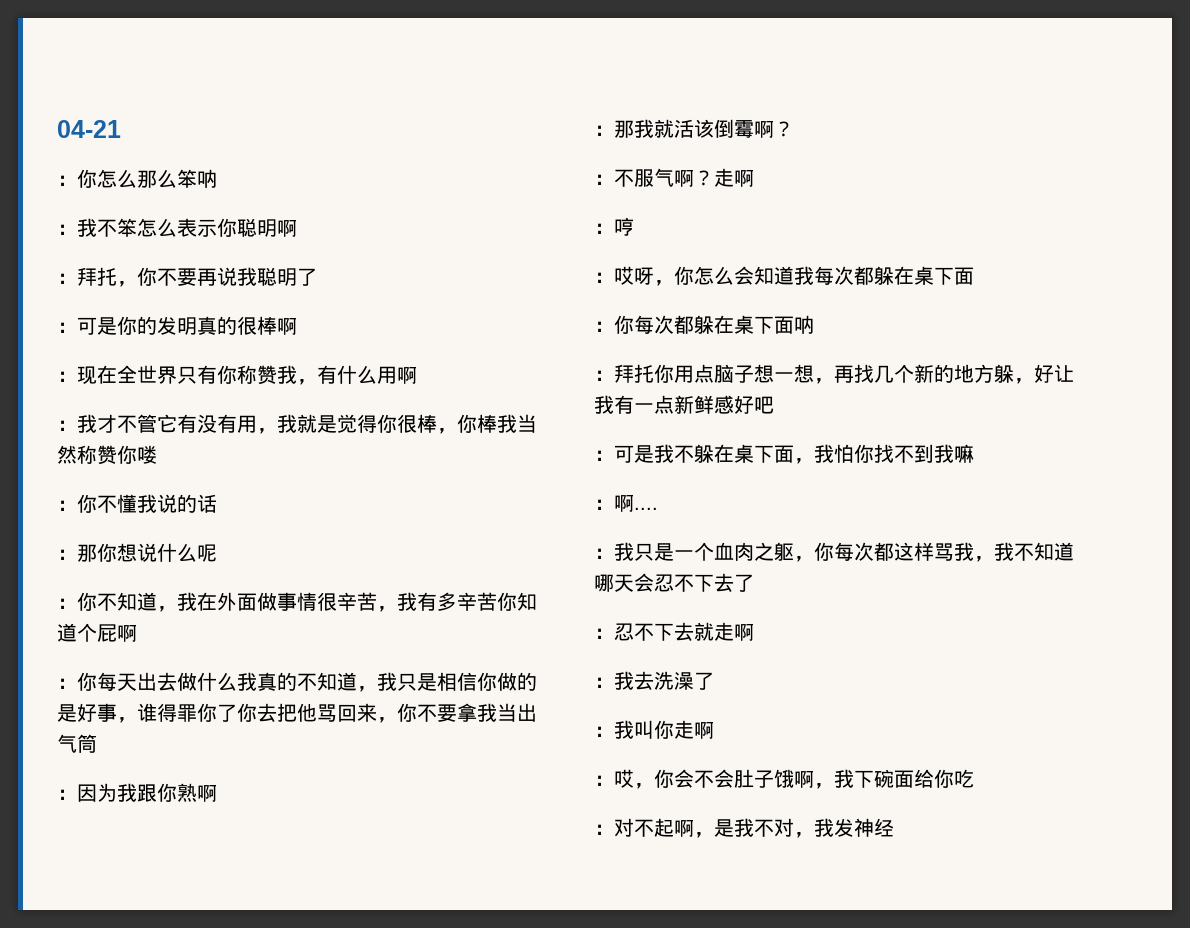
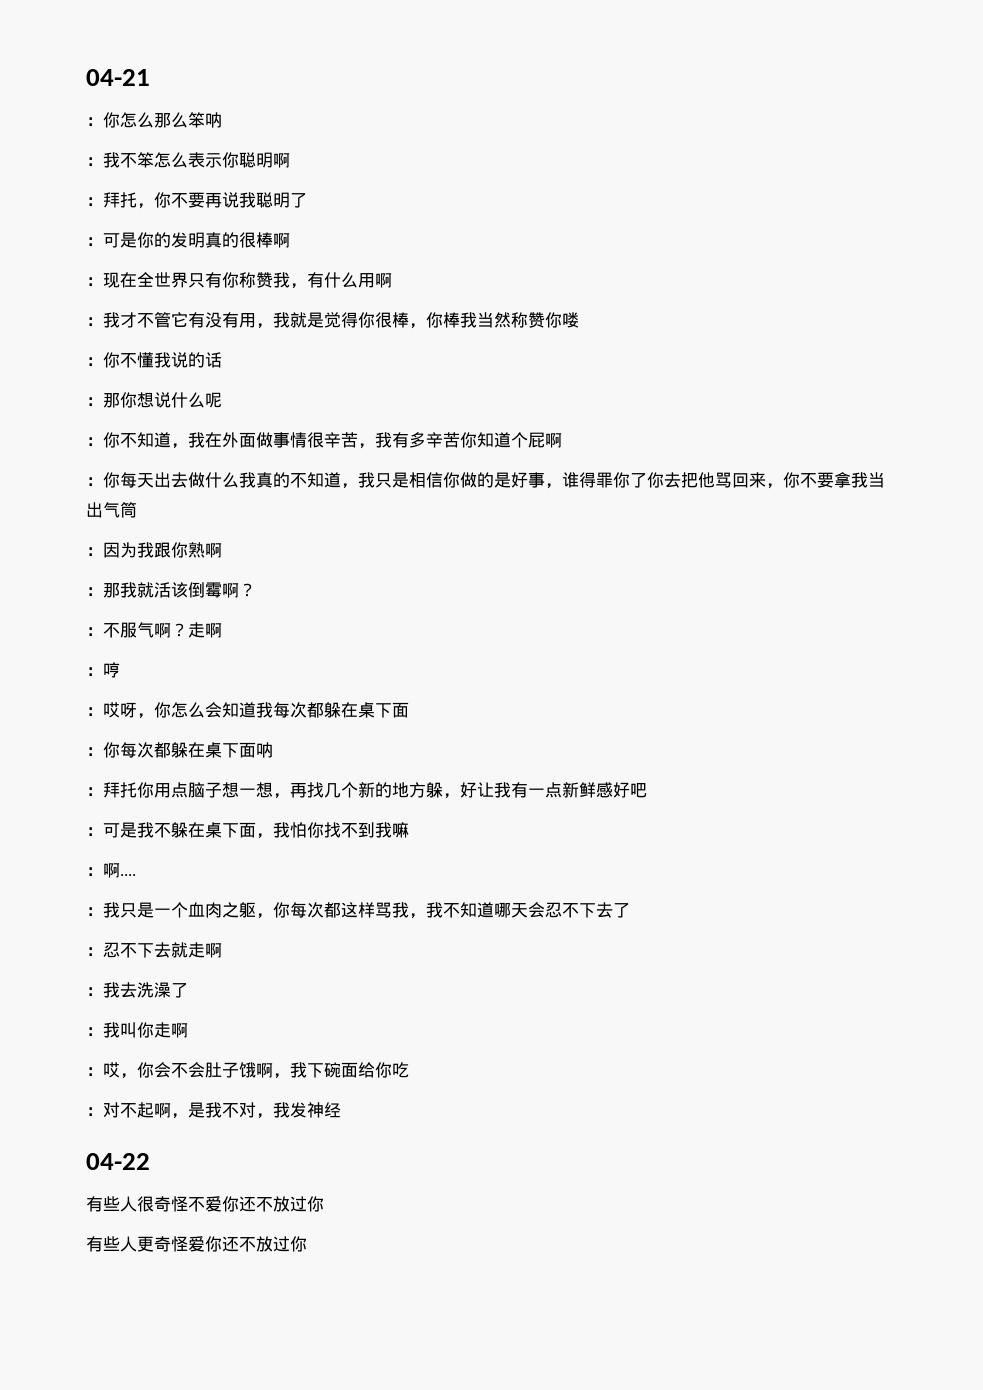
(894, 827) none -> [86,1153,150,1170] [86,1196,324,1212] [86,1236,307,1252] // 04-22 // 有些人很奇怪不爱你还不放过你 // 有些人更奇怪爱你还不放过你

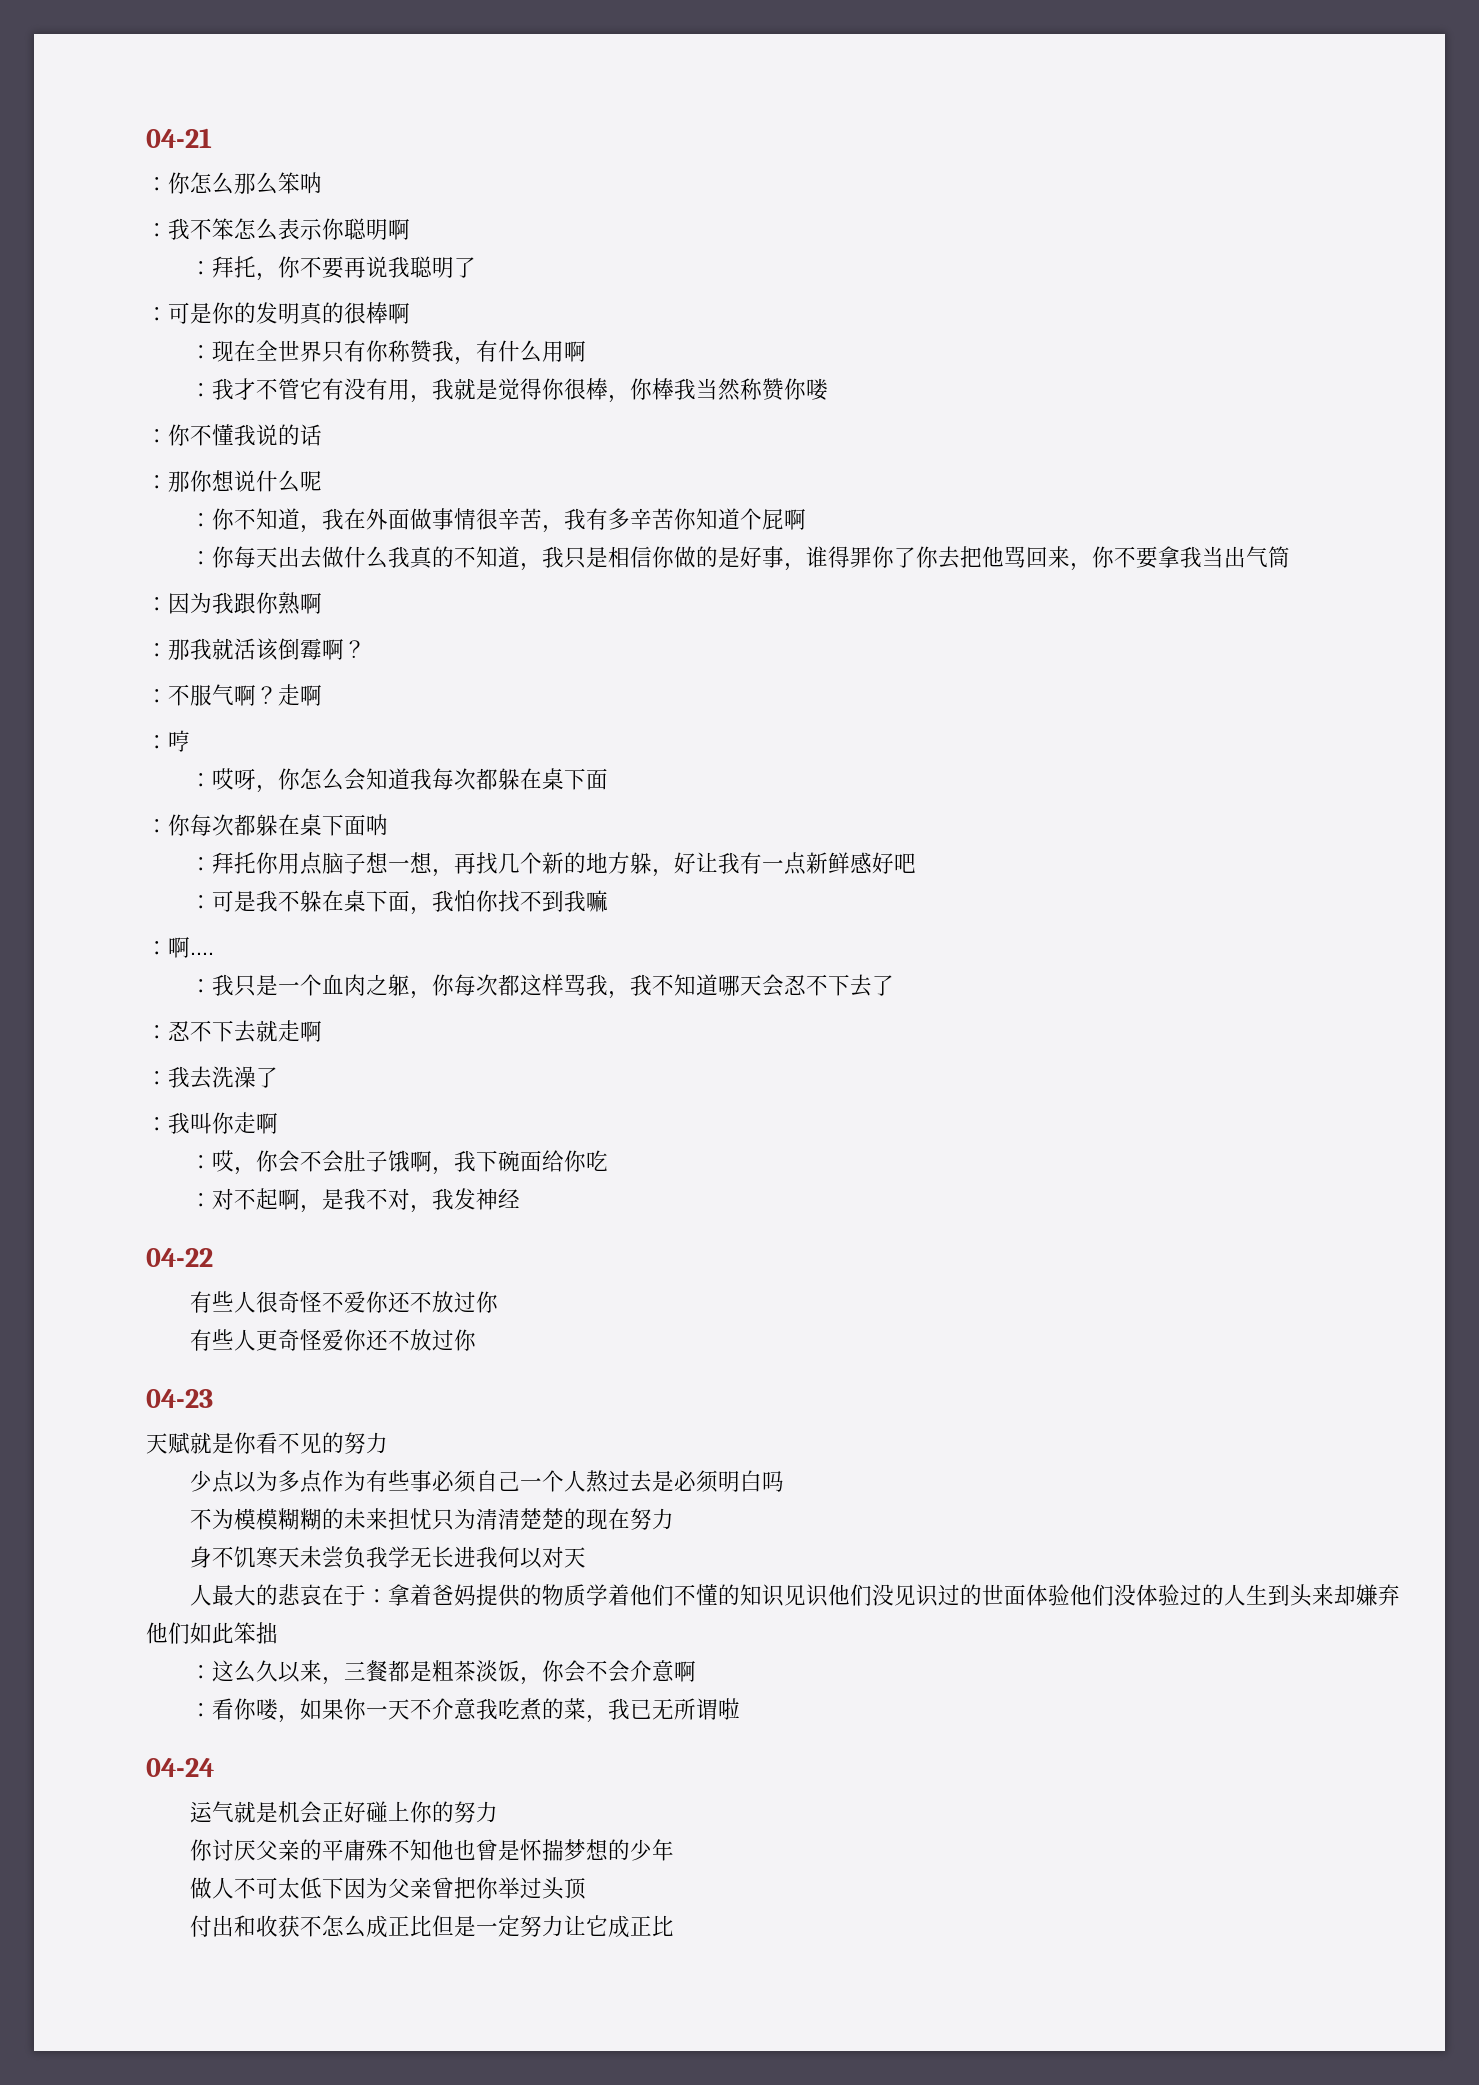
(307, 1244) none -> [146,1389,213,1408] [146,1432,388,1454] [189,1470,784,1493] [189,1508,674,1531] [189,1546,586,1569] [189,1584,1400,1607] [146,1622,278,1644] [189,1660,696,1685] [189,1698,740,1723] [146,1758,214,1777] [189,1801,498,1824] [189,1839,674,1861] [189,1877,586,1900] [189,1915,674,1938] // 04-23 // 天赋就是你看不见的努力 // 少点以为多点作为有些事必须自己一个人熬过去是必须明白吗 // 不为模模糊糊的未来担忧只为清清楚楚的现在努力 // 身不饥寒天未尝负我学无长进我何以对天 // 人最大的悲哀在于：拿着爸妈提供的物质学着他们不懂的知识见识他们没见识过的世面体验他们没体验过的人生到头来却嫌弃他们如此笨拙 // ：这么久以来，三餐都是粗茶淡饭，你会不会介意啊 // ：看你喽，如果你一天不介意我吃煮的菜，我已无所谓啦 // 04-24 // 运气就是机会正好碰上你的努力 // 你讨厌父亲的平庸殊不知他也曾是怀揣梦想的少年 // 做人不可太低下因为父亲曾把你举过头顶 // 付出和收获不怎么成正比但是一定努力让它成正比

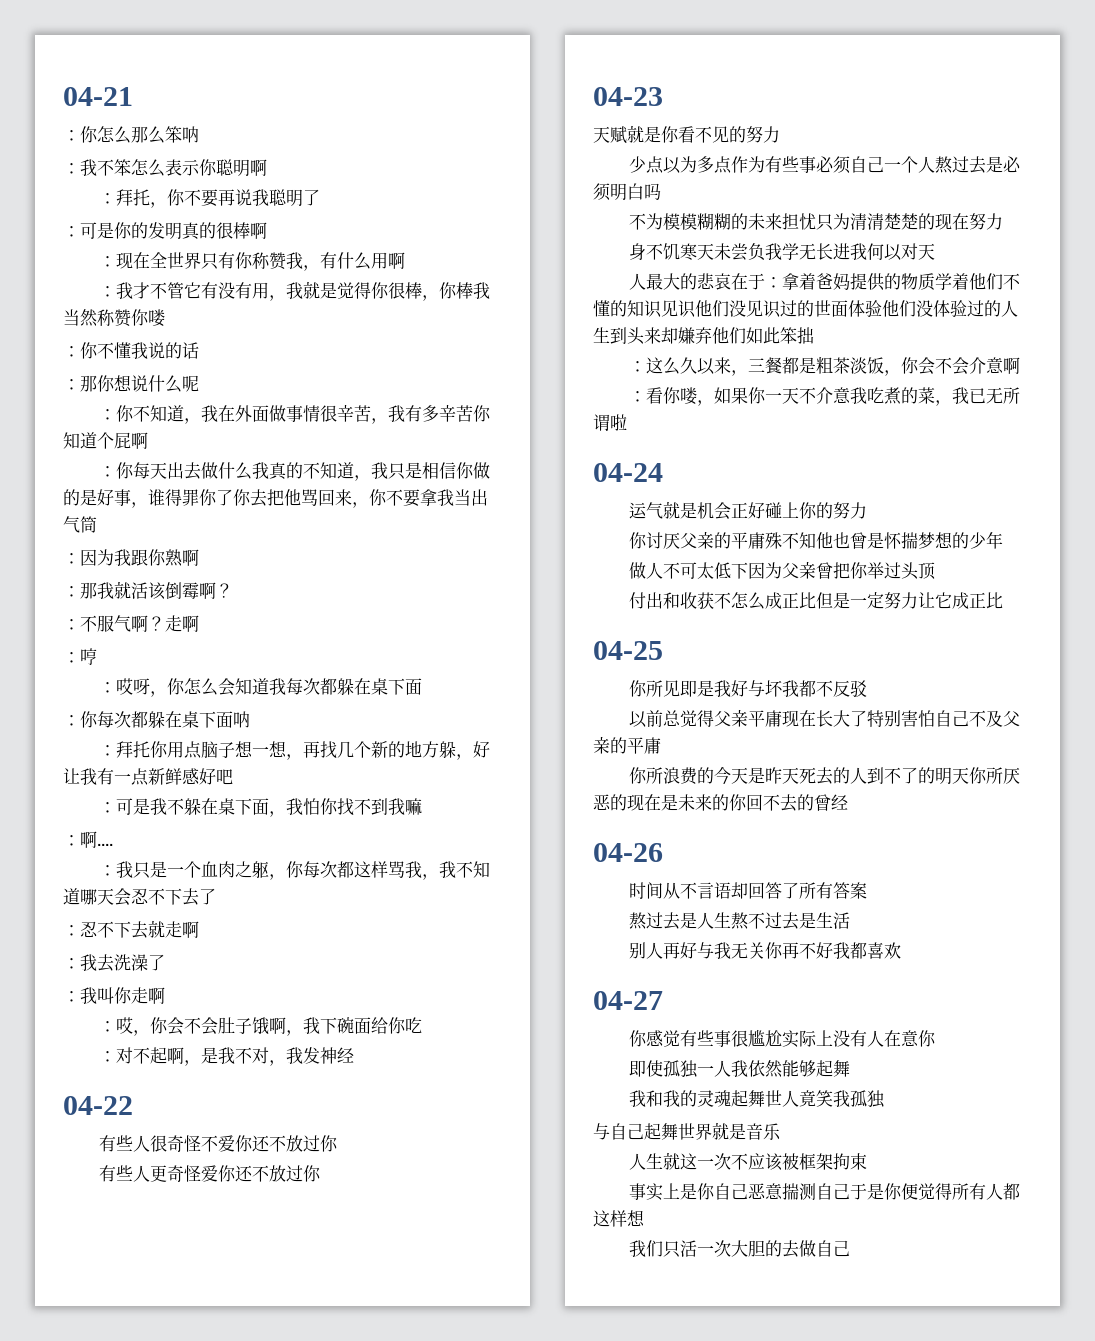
(674, 1926) none -> [593,641,663,660] [629,680,868,698] [629,709,1021,728] [593,736,661,754] [629,766,1021,785] [593,794,848,812] [593,843,663,862] [629,882,868,899] [629,912,851,930] [629,942,902,959] [593,991,663,1010] [629,1029,937,1048] [629,1060,851,1078] [629,1090,886,1108] [593,1122,781,1140] [629,1152,868,1171] [629,1183,1021,1201] [593,1210,645,1227] [629,1240,851,1258] // 04-25 // 你所见即是我好与坏我都不反驳 // 以前总觉得父亲平庸现在长大了特别害怕自己不及父亲的平庸 // 你所浪费的今天是昨天死去的人到不了的明天你所厌恶的现在是未来的你回不去的曾经 // 04-26 // 时间从不言语却回答了所有答案 // 熬过去是人生熬不过去是生活 // 别人再好与我无关你再不好我都喜欢 // 04-27 // 你感觉有些事很尴尬实际上没有人在意你 // 即使孤独一人我依然能够起舞 // 我和我的灵魂起舞世人竟笑我孤独 // 与自己起舞世界就是音乐 // 人生就这一次不应该被框架拘束 // 事实上是你自己恶意揣测自己于是你便觉得所有人都这样想 // 我们只活一次大胆的去做自己

